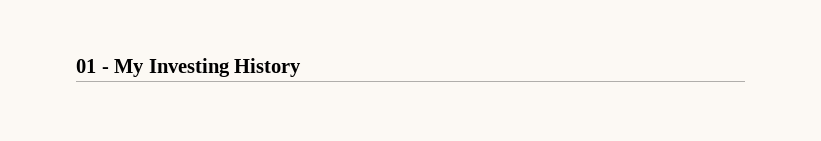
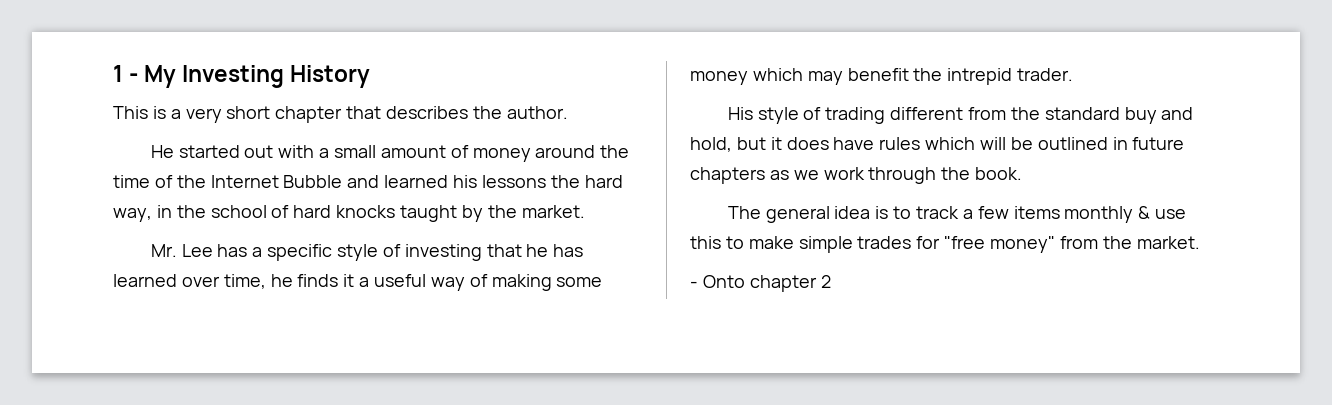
[76,59,96,73] 01 -> [113,65,123,82] 1
(302, 67) none -> [113,106,568,123] [150,145,630,162] [113,175,623,188] [113,205,585,222] [150,244,584,261] [113,274,603,291] [690,68,1074,85] [727,107,1194,124] [690,137,1185,152] [690,167,1023,184] [727,206,1187,223] [690,236,1200,253] [690,275,831,292] // This is a very short chapter that describes the author. // He started out with a small amount of money around the time of the Internet Bubble and learned his lessons the hard way, in the school of hard knocks taught by the market. // Mr. Lee has a specific style of investing that he has learned over time, he finds it a useful way of making some money which may benefit the intrepid trader. // His style of trading different from the standard buy and hold, but it does have rules which will be outlined in future chapters as we work through the book. // The general idea is to track a few items monthly & use this to make simple trades for "free money" from the market. // - Onto chapter 2

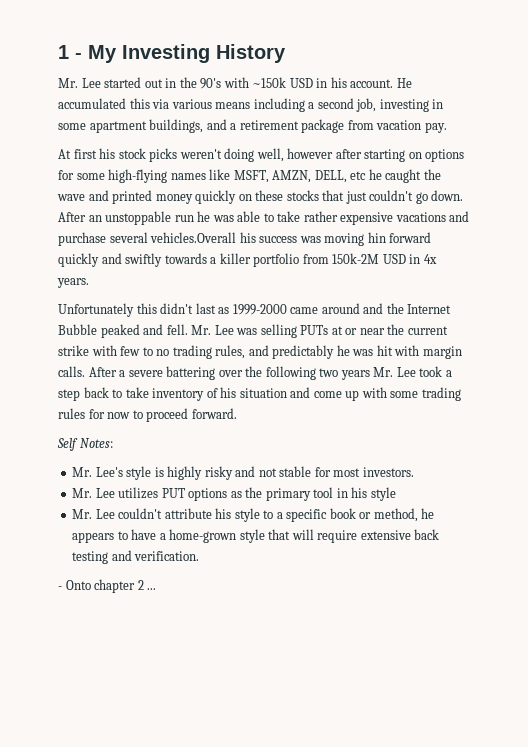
[113,106,568,123] [150,145,630,162] [113,175,623,188] [113,205,585,222] [150,244,584,261] [113,274,603,291] [690,68,1074,85] [727,107,1194,124] [690,137,1185,152] [690,167,1023,184] [727,206,1187,223] [690,236,1200,253] This is a very short chapter that describes the author. // He started out with a small amount of money around the time of the Internet Bubble and learned his lessons the hard way, in the school of hard knocks taught by the market. // Mr. Lee has a specific style of investing that he has learned over time, he finds it a useful way of making some money which may benefit the intrepid trader. // His style of trading different from the standard buy and hold, but it does have rules which will be outlined in future chapters as we work through the book. // The general idea is to track a few items monthly & use this to make simple trades for "free money" from the market. -> [58,77,412,89] [58,98,444,112] [58,119,447,133] [58,148,465,162] [58,169,441,183] [57,190,464,204] [58,211,470,225] [58,232,432,246] [58,253,437,267] [57,278,89,288] [58,303,452,317] [58,324,448,338] [58,345,462,359] [58,366,452,380] [58,387,461,401] [58,408,237,422] [57,438,113,451] [72,466,414,480] [72,487,396,501] [72,508,435,522] [72,529,440,543] [72,550,200,564] Mr. Lee started out in the 90's with ~150k USD in his account. He accumulated this via various means including a second job, investing in some apartment buildings, and a retirement package from vacation pay. // At first his stock picks weren't doing well, however after starting on options for some high-flying names like MSFT, AMZN, DELL, etc he caught the wave and printed money quickly on these stocks that just couldn't go down. After an unstoppable run he was able to take rather expensive vacations and purchase several vehicles.Overall his success was moving hin forward quickly and swiftly towards a killer portfolio from 150k-2M USD in 4x years. // Unfortunately this didn't last as 1999-2000 came around and the Internet Bubble peaked and fell. Mr. Lee was selling PUTs at or near the current strike with few to no trading rules, and predictably he was hit with margin calls. After a severe battering over the following two years Mr. Lee took a step back to take inventory of his situation and come up with some trading rules for now to proceed forward. // Self Notes: // Mr. Lee's style is highly risky and not stable for most investors. // Mr. Lee utilizes PUT options as the primary tool in his style // Mr. Lee couldn't attribute his style to a specific book or method, he appears to have a home-grown style that will require extensive back testing and verification.
(831, 281) none -> [147,588,157,590] ...

